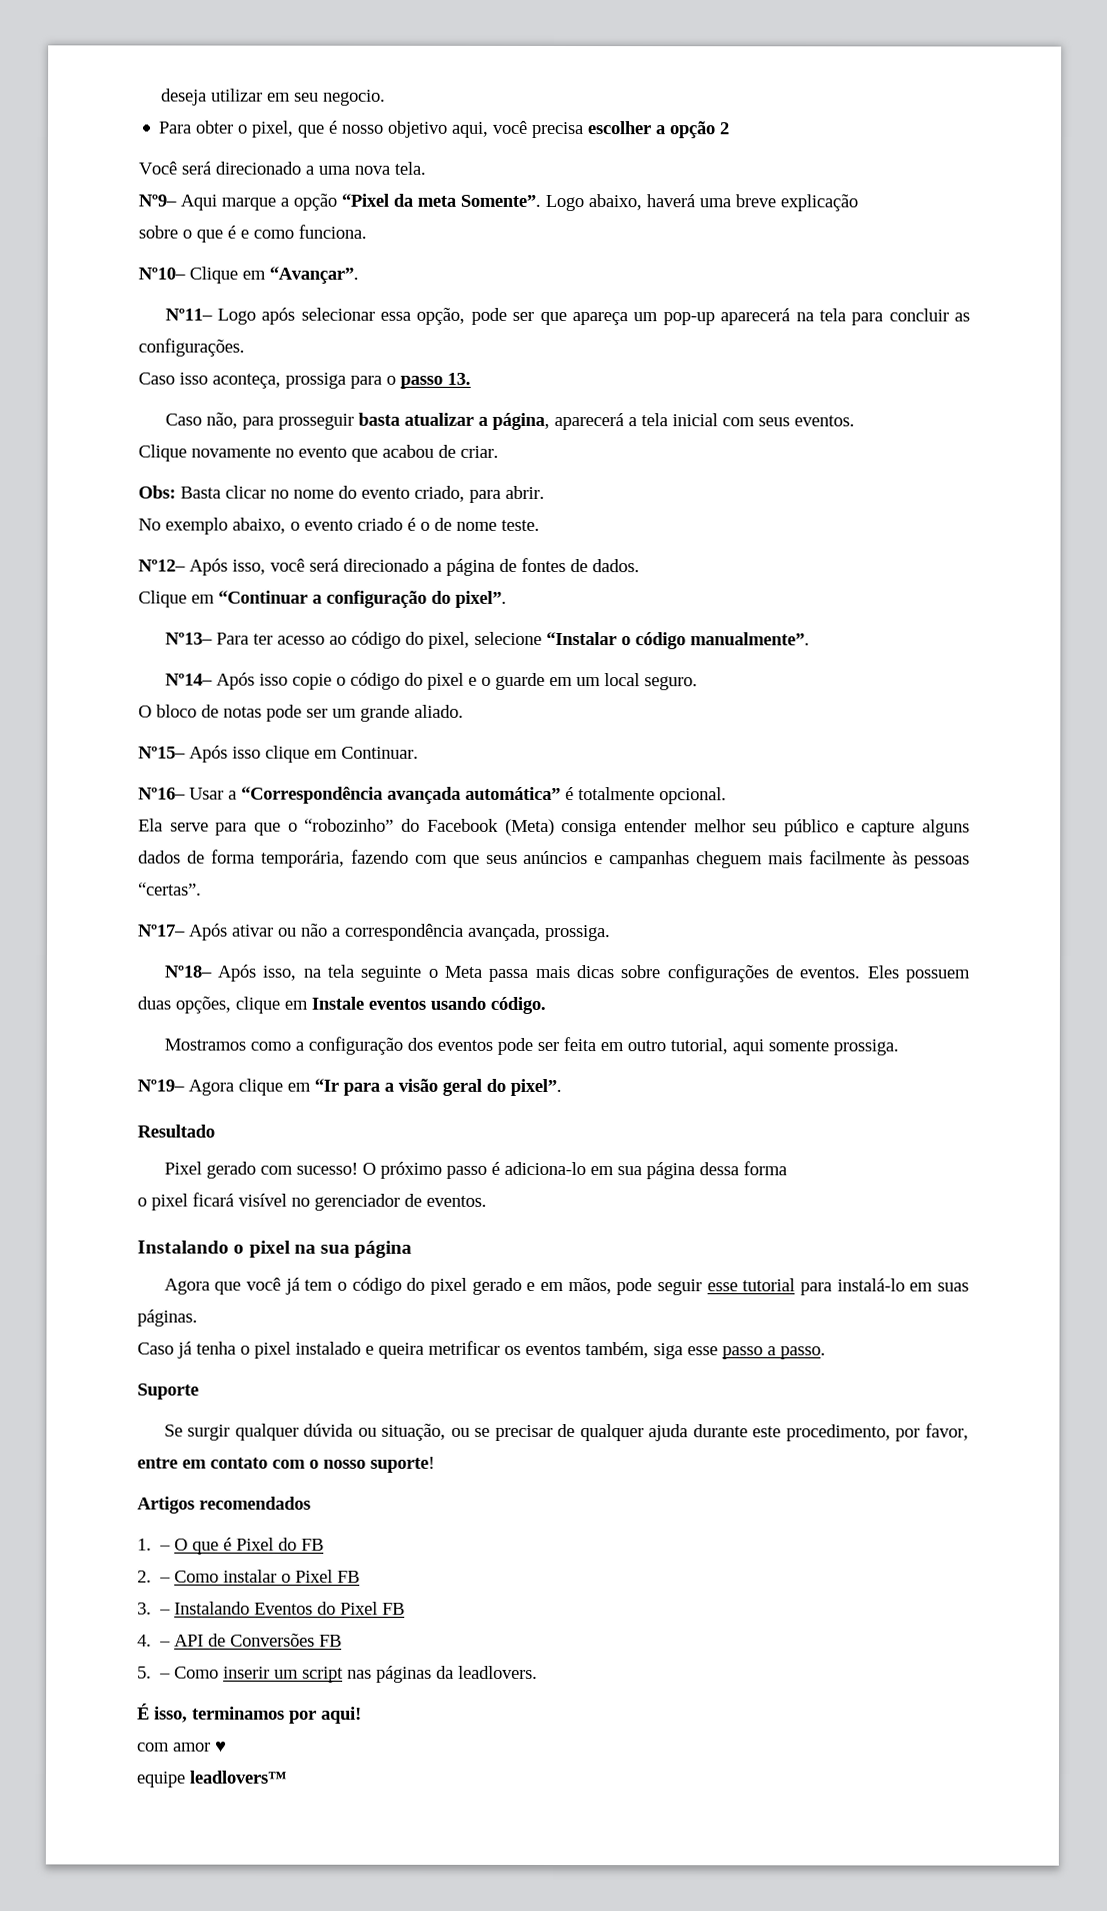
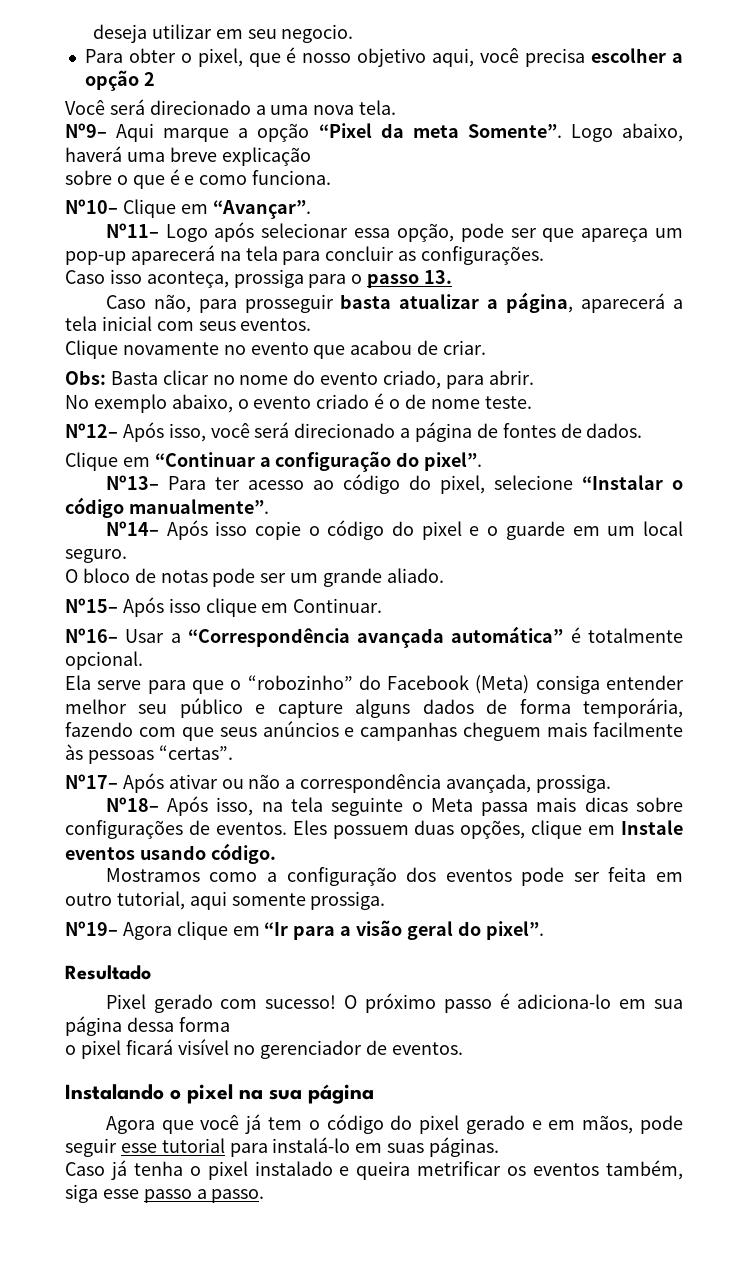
[137,1383,199,1400] [163,1423,970,1442] [137,1456,435,1473] [137,1496,311,1514] [137,1537,325,1555] [137,1569,361,1583] [137,1601,406,1615] [137,1633,343,1647] [137,1665,539,1683] [137,1703,362,1724] [137,1741,227,1753] [136,1770,288,1788] // Suporte // Se surgir qualquer dúvida ou situação, ou se precisar de qualquer ajuda durante este procedimento, por favor, entre em contato com o nosso suporte! // Artigos recomendados // 1. – O que é Pixel do FB // 2. – Como instalar o Pixel FB // 3. – Instalando Eventos do Pixel FB // 4. – API de Conversões FB // 5. – Como inserir um script nas páginas da leadlovers. // É isso, terminamos por aqui! // com amor ♥ // equipe leadlovers™ -> (265, 1196) none

